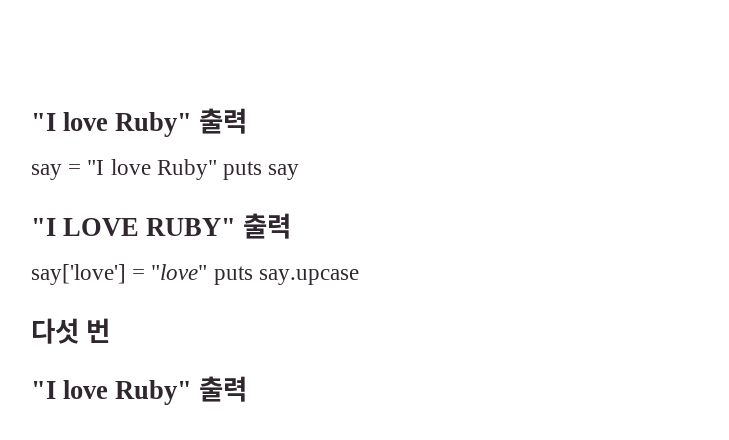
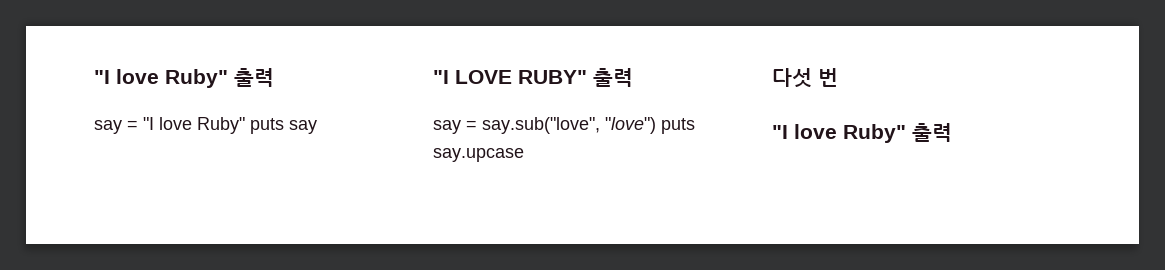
[31,264,208,285] say['love'] = "love" -> [433,117,656,134] say = say.sub("love", "love")

